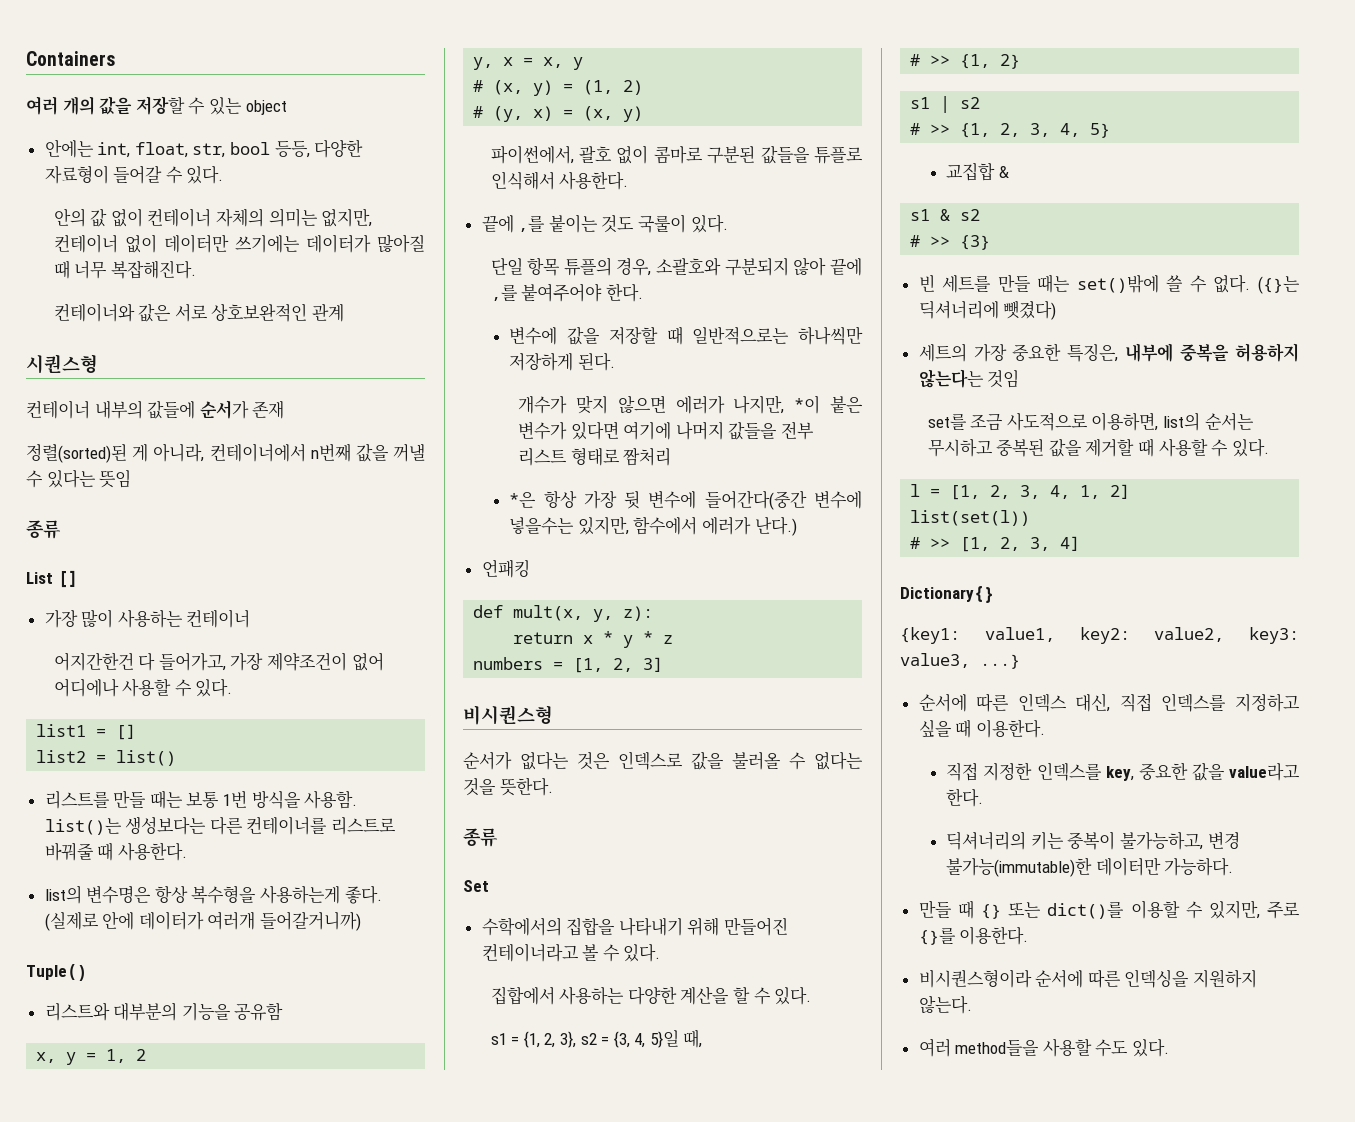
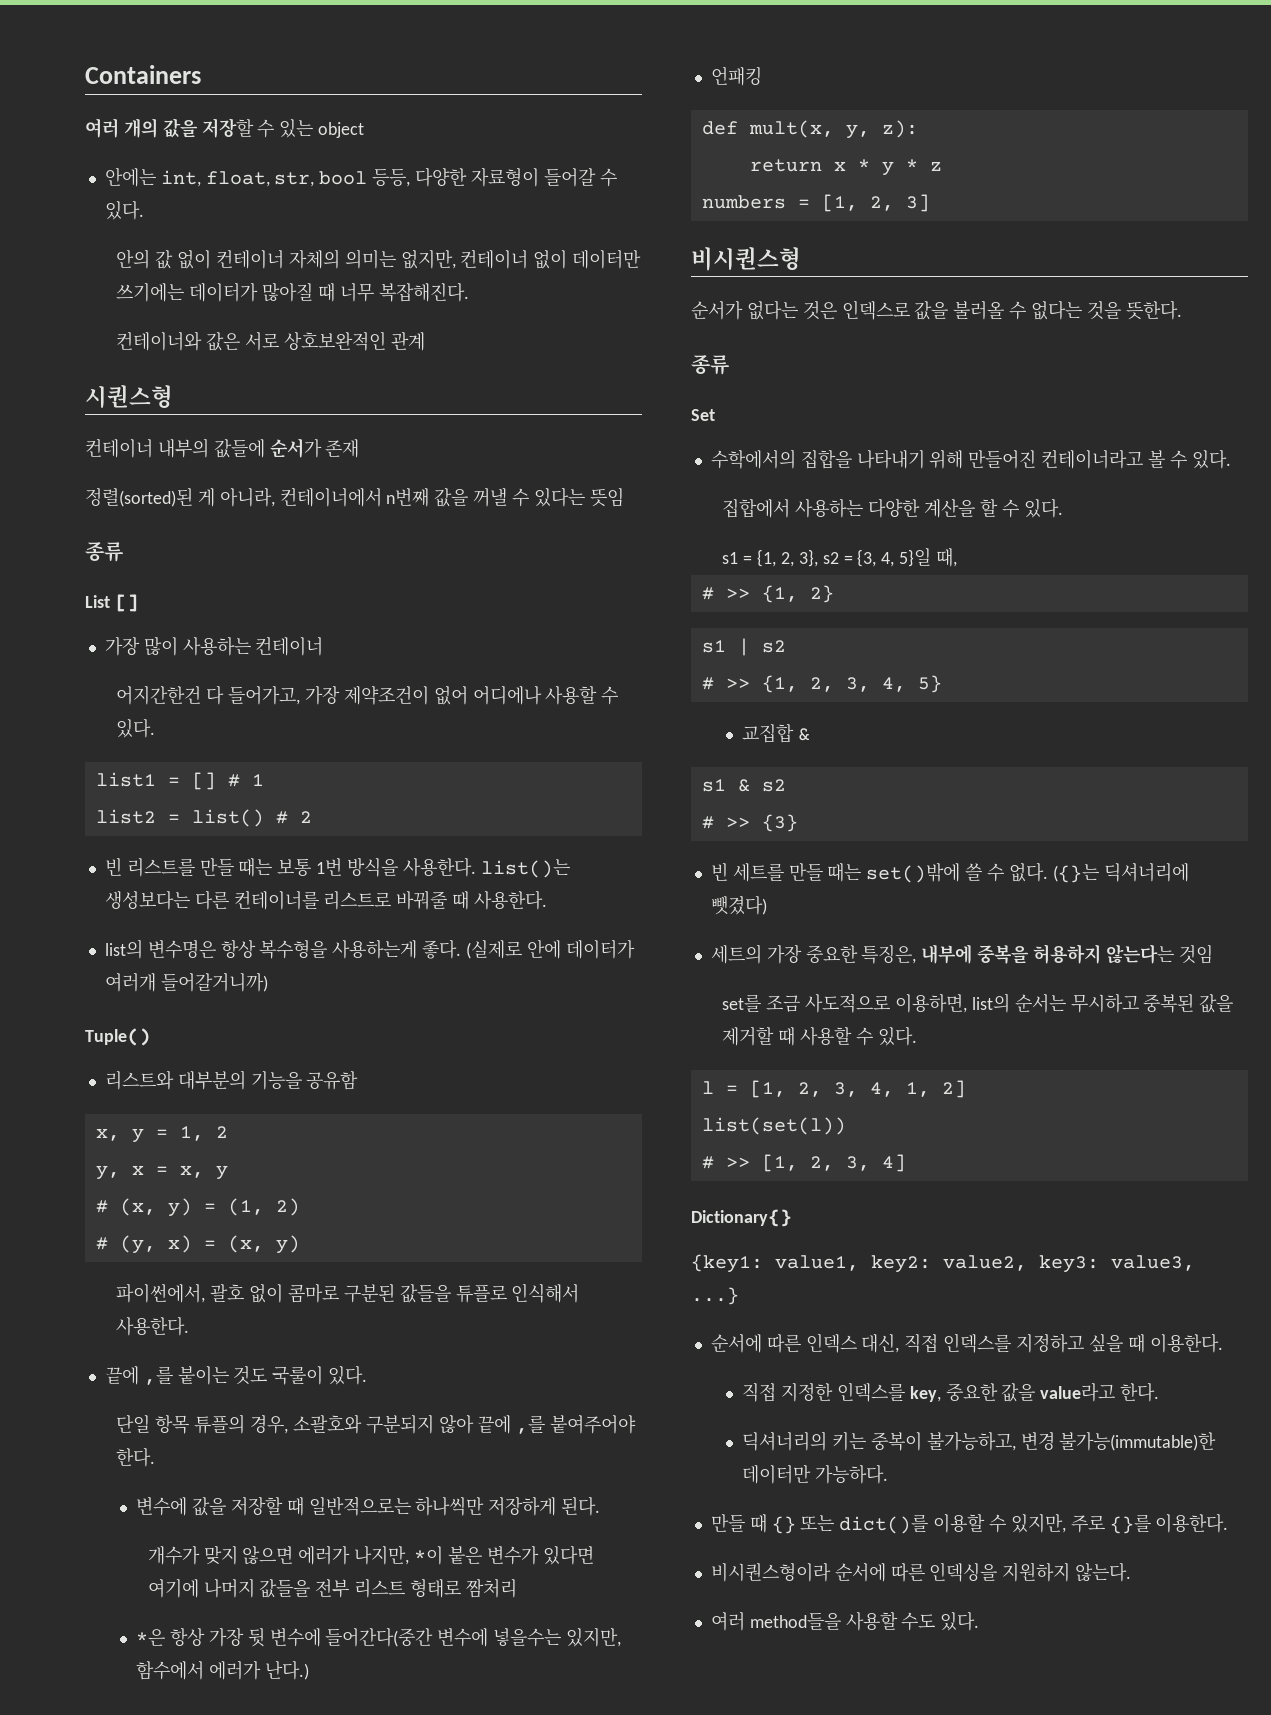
(137, 732) none -> [227,774,264,787] # 1
(177, 758) // -> [275,811,312,824] [104,858,122,876] # 2 // 빈
[304,790,358,809] 사용함. -> [402,857,476,877] 사용한다.

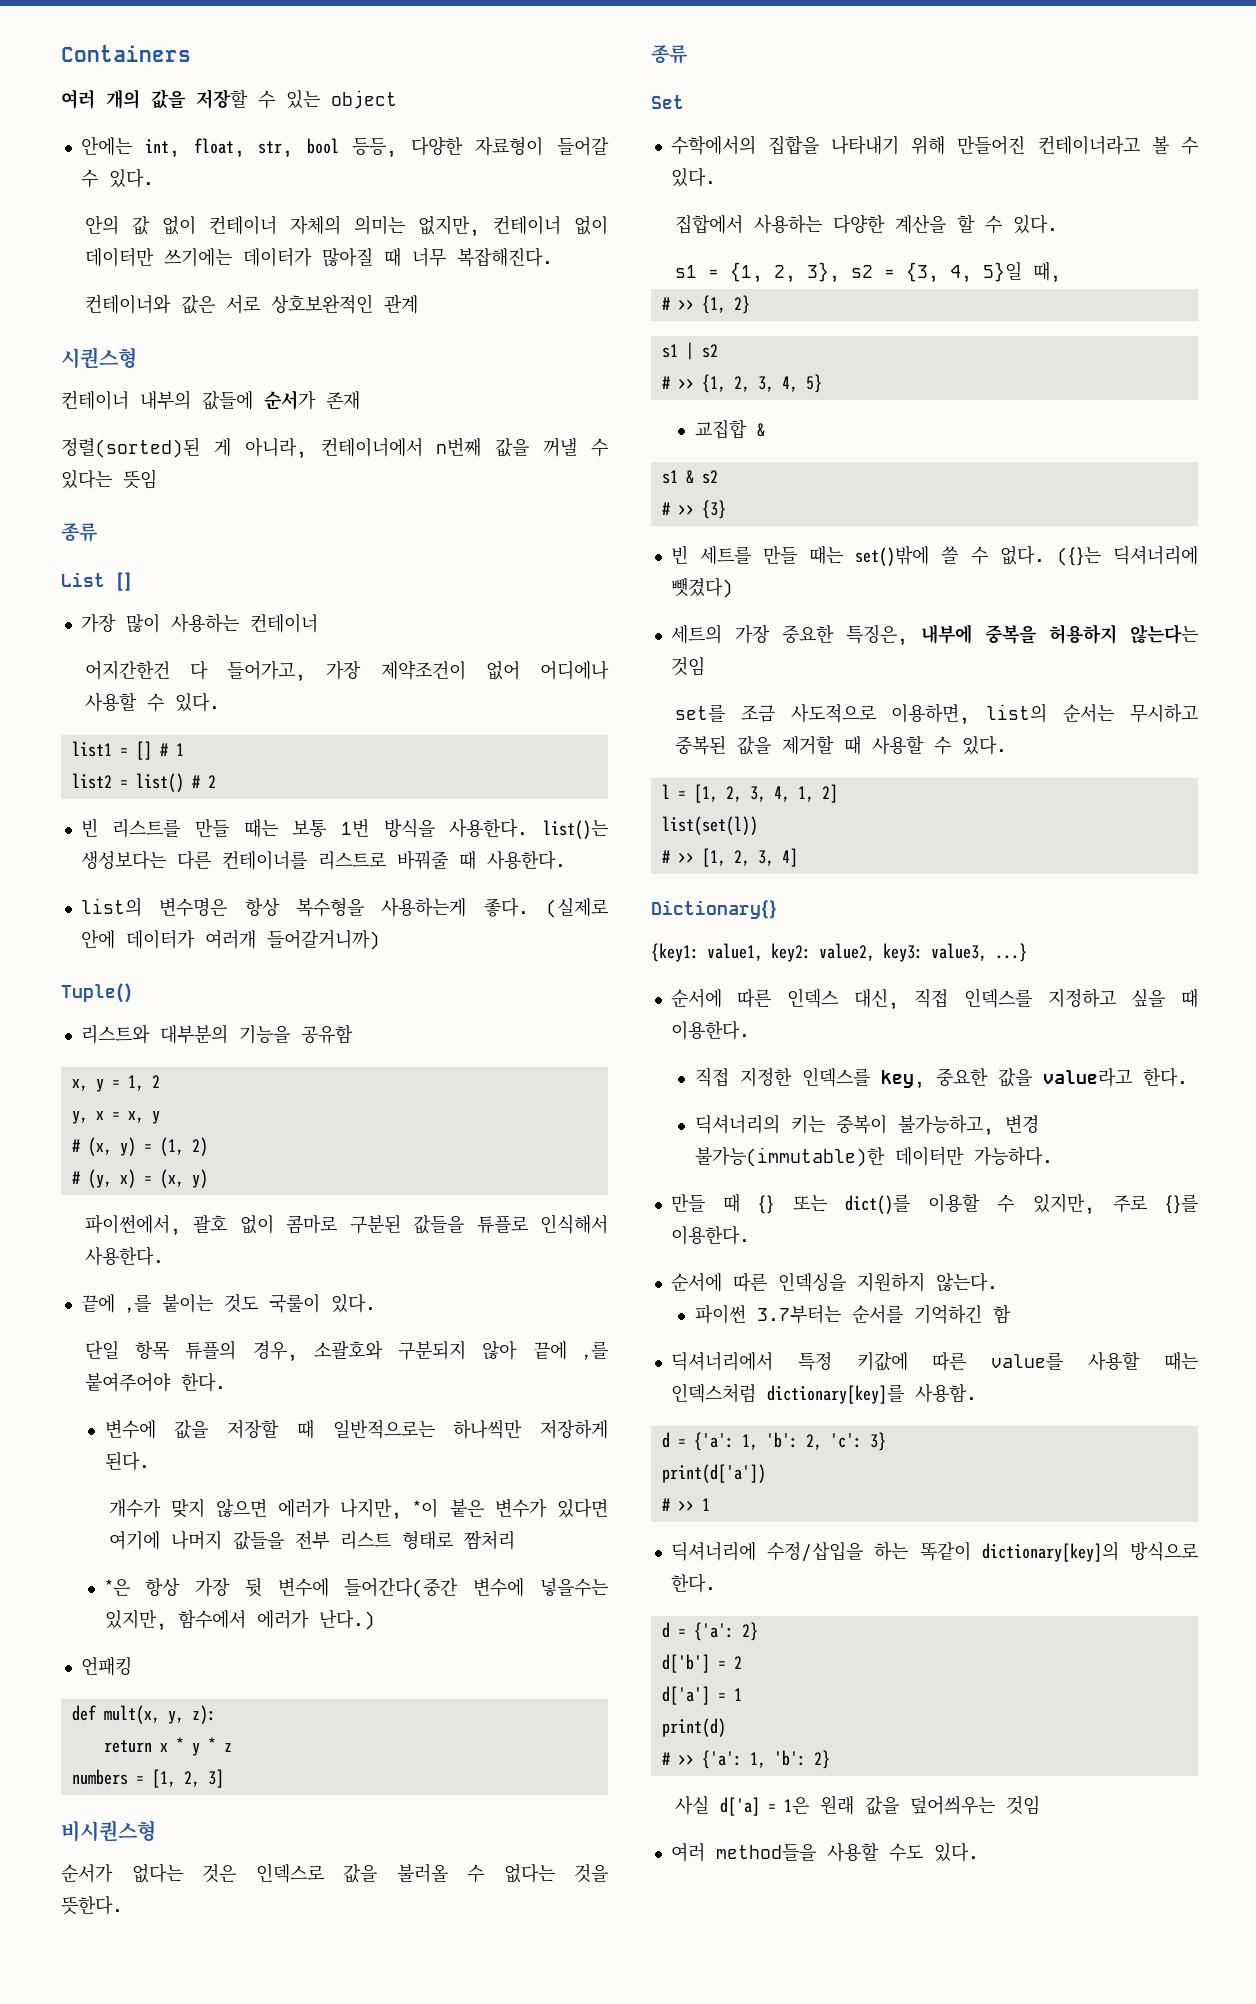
[710,1563,831,1582] 비시퀀스형이라 -> (750, 1235) none
(1132, 1572) none -> [694,1304,1011,1324] [670,1352,1198,1371] [670,1383,977,1404] [661,1432,886,1451] [661,1464,766,1483] [661,1498,710,1511] [670,1541,1198,1562] [670,1573,716,1593] [661,1622,758,1641] [661,1654,742,1673] [661,1686,742,1705] [661,1718,726,1737] [661,1750,830,1769] [674,1795,1040,1816] // 파이썬 3.7부터는 순서를 기억하긴 함 // 딕셔너리에서 특정 키값에 따른 value를 사용할 때는 인덱스처럼 dictionary[key]를 사용함. // d = {'a': 1, 'b': 2, 'c': 3} // print(d['a']) // # >> 1 // 딕셔너리에 수정/삽입을 하는 똑같이 dictionary[key]의 방식으로 한다. // d = {'a': 2} // d['b'] = 2 // d['a'] = 1 // print(d) // # >> {'a': 1, 'b': 2} // 사실 d['a] = 1은 원래 값을 덮어씌우는 것임

